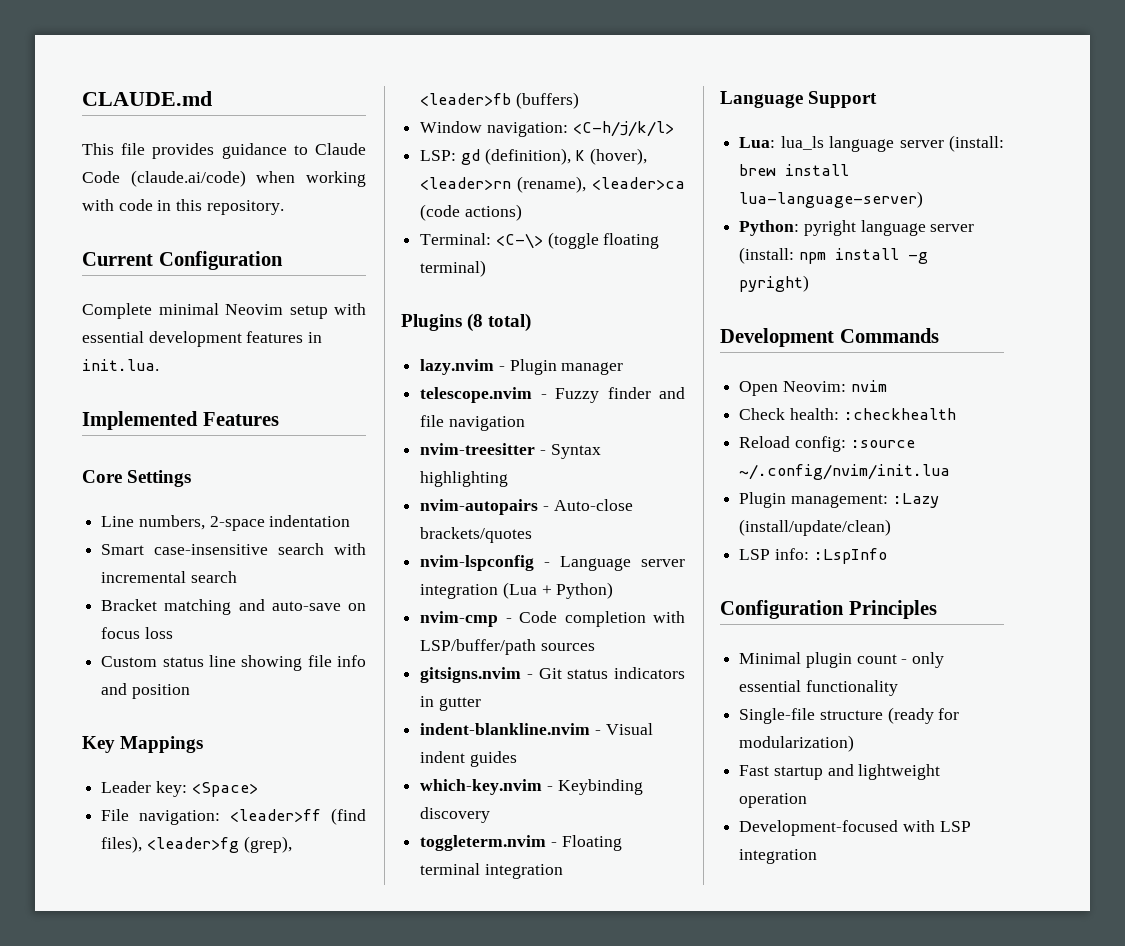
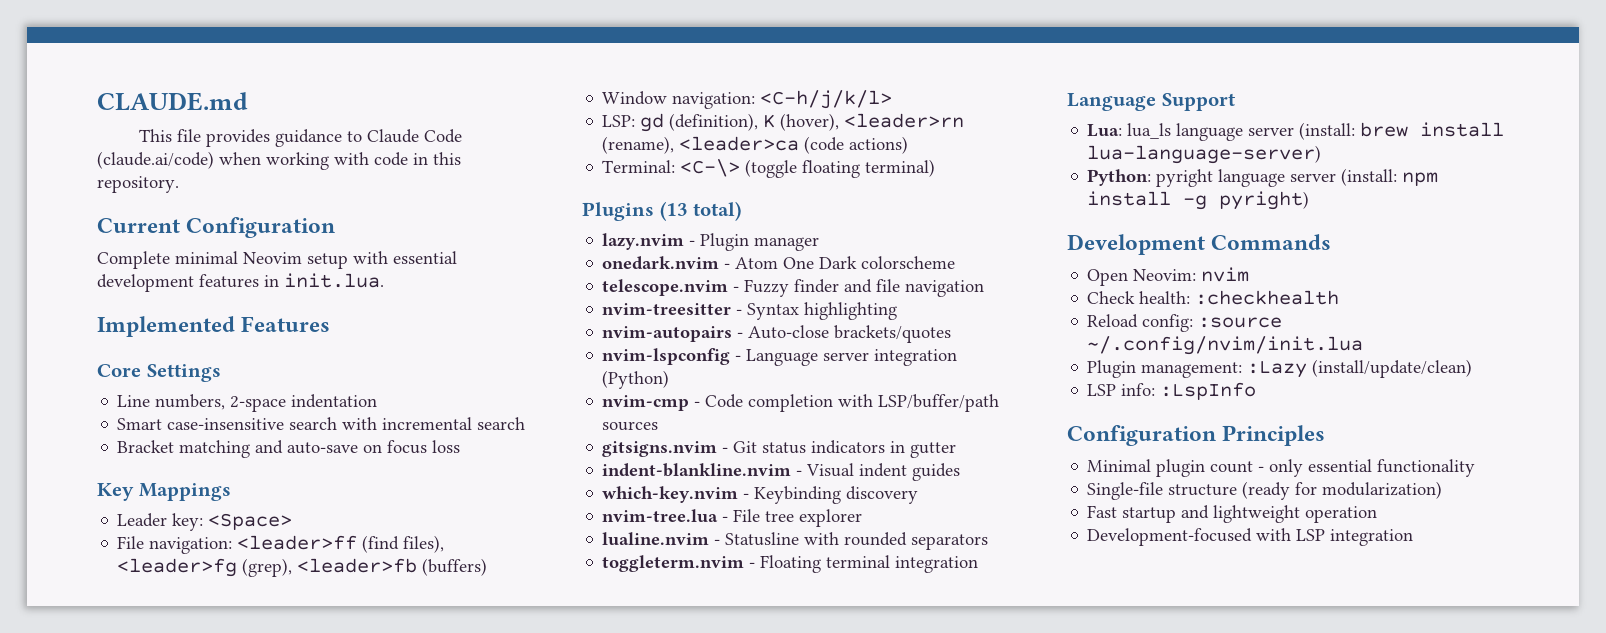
[101,655,366,671] [101,683,190,699] // Custom status line showing file info and position -> (461, 446) none
[467,313,484,332] (8 -> [659,201,688,221] (13
(624, 368) none -> [602,256,956,270] // onedark.nvim - Atom One Dark colorscheme
[502,582,614,599] (Lua + Python) -> [602,370,670,389] (Python)
(491, 815) none -> [602,509,863,527] [602,532,989,550] // nvim-tree.lua - File tree explorer // lualine.nvim - Statusline with rounded separators

